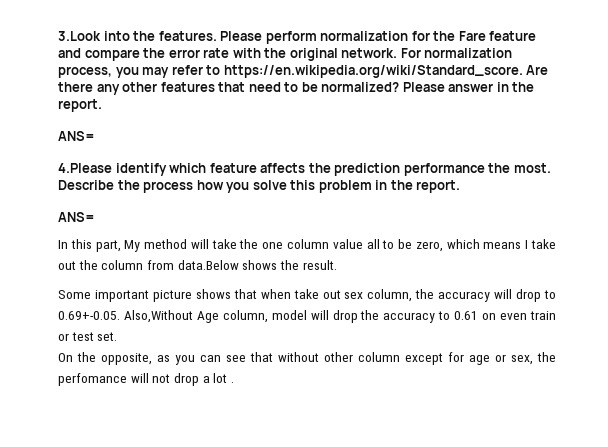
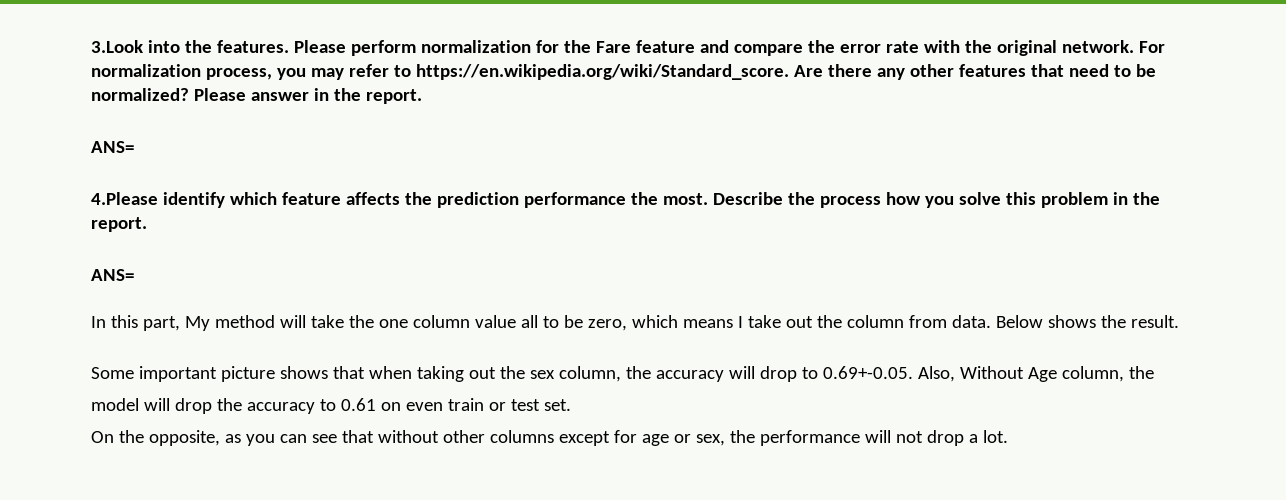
[177,260,239,270] data.Below -> [951,315,1043,328] data. Below
[293,289,341,299] take out -> [416,366,525,382] taking out the
[123,310,193,323] Also,Without -> [917,366,1024,382] Also, Without
(268, 316) none -> [1128,366,1154,379] the
[358,352,400,362] column -> [489,430,554,443] columns
[58,373,127,386] perfomance -> [759,430,860,446] performance
[213,373,234,383] lot . -> [982,430,1008,443] lot.

